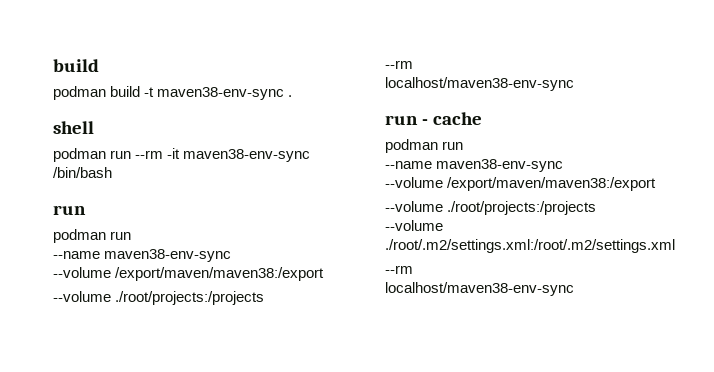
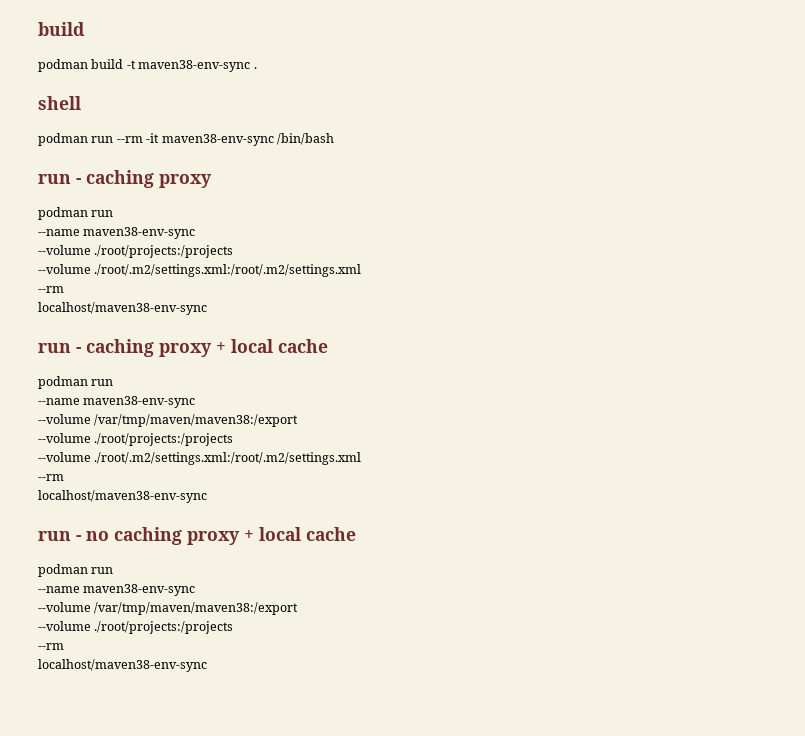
[53,229,132,243] [53,249,232,262] [53,267,325,281] [53,291,265,305] [385,60,413,69] [385,77,574,91] [385,112,483,125] [385,139,464,153] [385,159,564,172] [385,177,657,191] [385,201,597,215] [385,220,443,231] [385,239,675,253] [385,265,413,274] [385,282,574,296] // podman run // --name maven38-env-sync // --volume /export/maven/maven38:/export // --volume ./root/projects:/projects // --rm // localhost/maven38-env-sync // run - cache // podman run // --name maven38-env-sync // --volume /export/maven/maven38:/export // --volume ./root/projects:/projects // --volume ./root/.m2/settings.xml:/root/.m2/settings.xml // --rm // localhost/maven38-env-sync -> [76,170,212,188] [38,207,114,220] [38,227,196,239] [38,245,234,258] [38,264,362,277] [38,286,64,293] [38,302,207,315] [38,339,328,357] [38,376,114,389] [38,396,196,408] [38,414,299,427] [38,433,234,446] [38,452,362,465] [38,474,64,481] [38,490,207,503] [38,527,356,545] [38,564,114,577] [38,584,196,596] [38,602,299,615] [38,621,234,634] [38,643,64,650] [38,659,207,672] - caching proxy // podman run // --name maven38-env-sync // --volume ./root/projects:/projects // --volume ./root/.m2/settings.xml:/root/.m2/settings.xml // --rm // localhost/maven38-env-sync // run - caching proxy + local cache // podman run // --name maven38-env-sync // --volume /var/tmp/maven/maven38:/export // --volume ./root/projects:/projects // --volume ./root/.m2/settings.xml:/root/.m2/settings.xml // --rm // localhost/maven38-env-sync // run - no caching proxy + local cache // podman run // --name maven38-env-sync // --volume /var/tmp/maven/maven38:/export // --volume ./root/projects:/projects // --rm // localhost/maven38-env-sync

